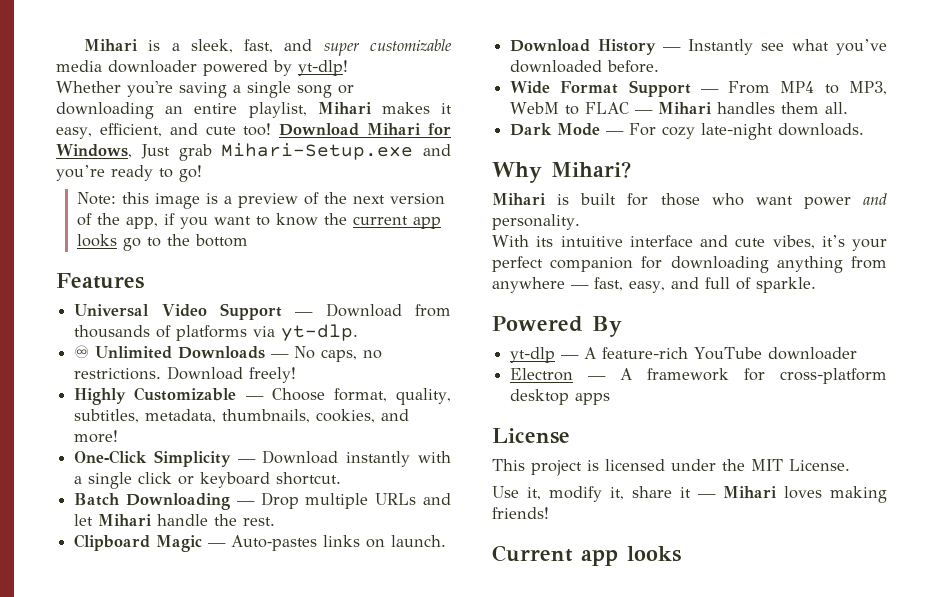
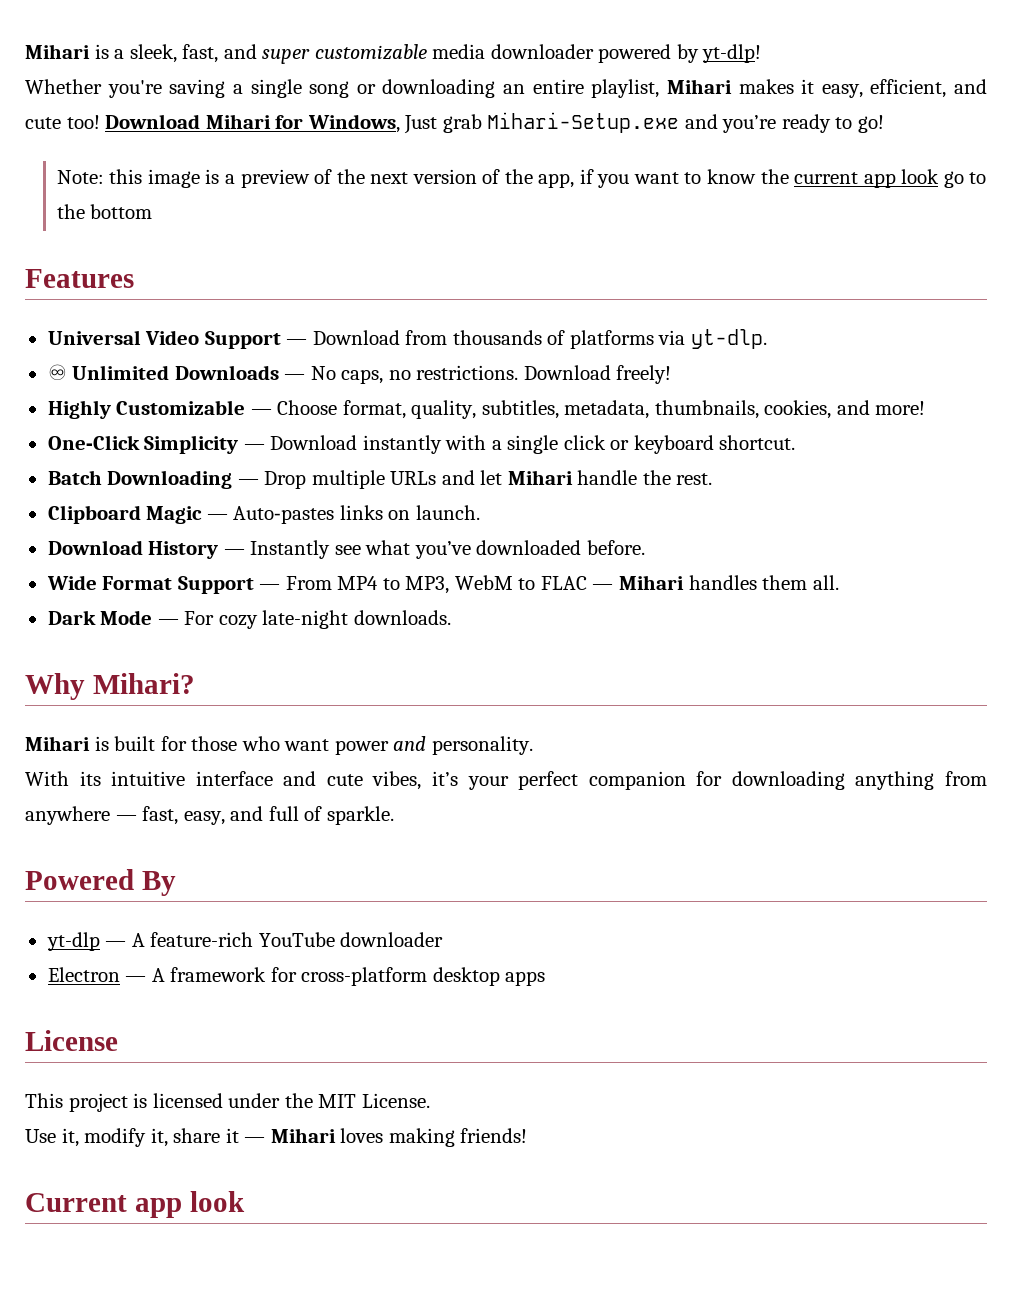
[76,234,117,247] looks -> [901,169,940,184] look
[627,546,681,562] looks -> [189,1191,245,1212] look

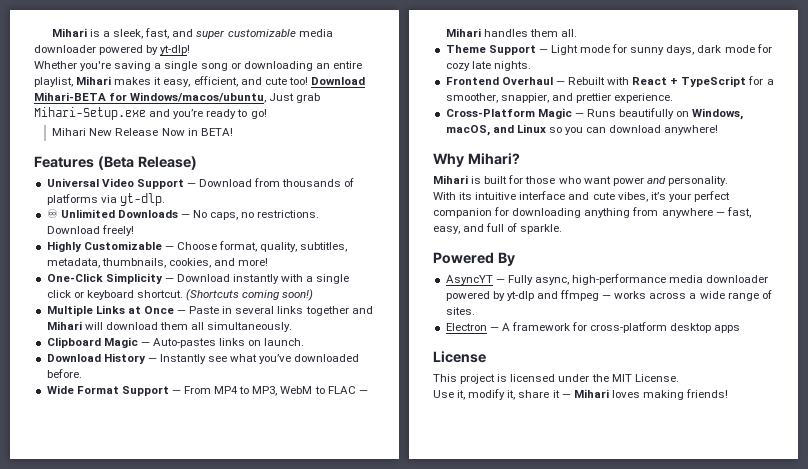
[205,114,400,133] Mihari for Windows, -> [34,92,267,103] Mihari-BETA for Windows/macos/ubuntu,
[56,169,987,188] [56,204,153,219] Note: this image is a preview of the next version of the app, if you want to know the current app look go to the bottom -> [52,128,233,136] Mihari New Release Now in BETA!
(134, 278) none -> [97,156,197,170] (Beta Release)
[47,470,713,489] // Batch Downloading — Drop multiple URLs and let Mihari handle the rest. -> [186,289,314,301] [46,305,373,316] [46,321,293,332] (Shortcuts coming soon!) // Multiple Links at Once — Paste in several links together and Mihari will download them all simultaneously.
[47,610,451,629] Dark Mode — For cozy late-night downloads. -> [445,44,772,55] [445,61,531,71] [445,76,774,87] [445,93,674,103] [445,108,744,120] [445,124,719,136] Theme Support — Light mode for sunny days, dark mode for cozy late nights. // Frontend Overhaul — Rebuilt with React + TypeScript for a smoother, snappier, and prettier experience. // Cross‑Platform Magic — Runs beautifully on Windows, macOS, and Linux so you can download anywhere!
[46,932,444,951] yt-dlp — A feature-rich YouTube downloader -> [445,274,769,285] [445,290,772,301] [445,307,475,315] AsyncYT — Fully async, high‑performance media downloader powered by yt‑dlp and ffmpeg — works across a wide range of sites.
[25,1191,245,1218] // Current app look -> (729, 393) none

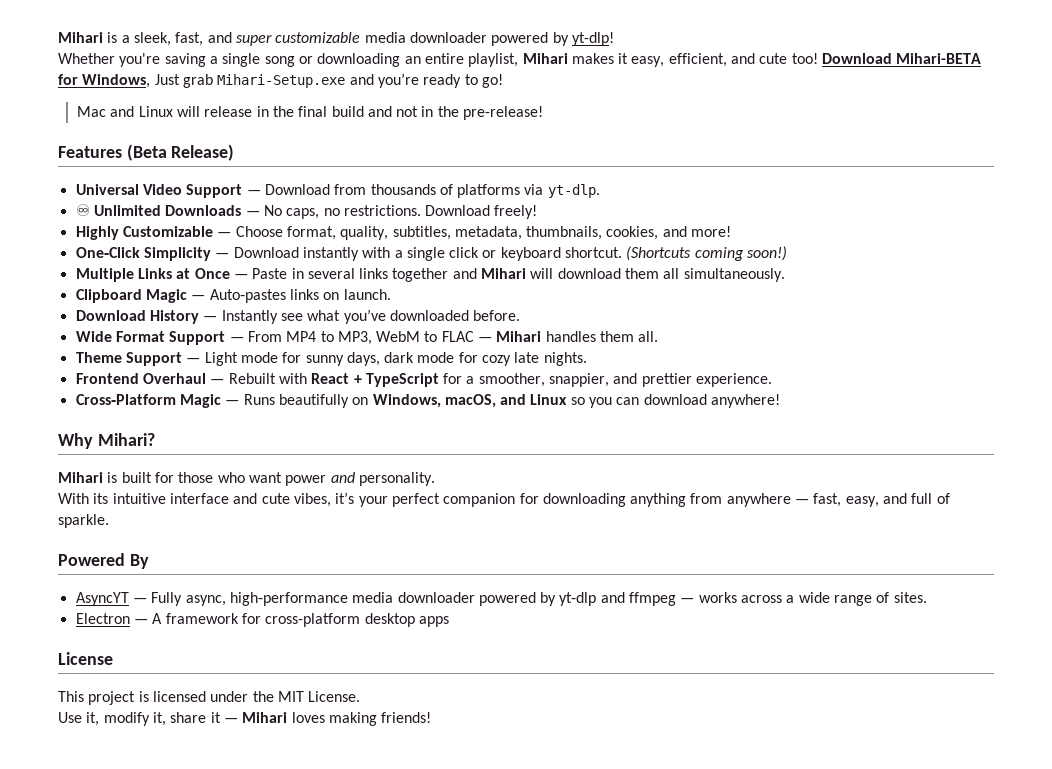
[130,92,267,103] Windows/macos/ubuntu, -> [82,74,151,88] Windows,
[52,128,233,136] Mihari New Release Now in BETA! -> [76,106,544,120] Mac and Linux will release in the final build and not in the pre-release!

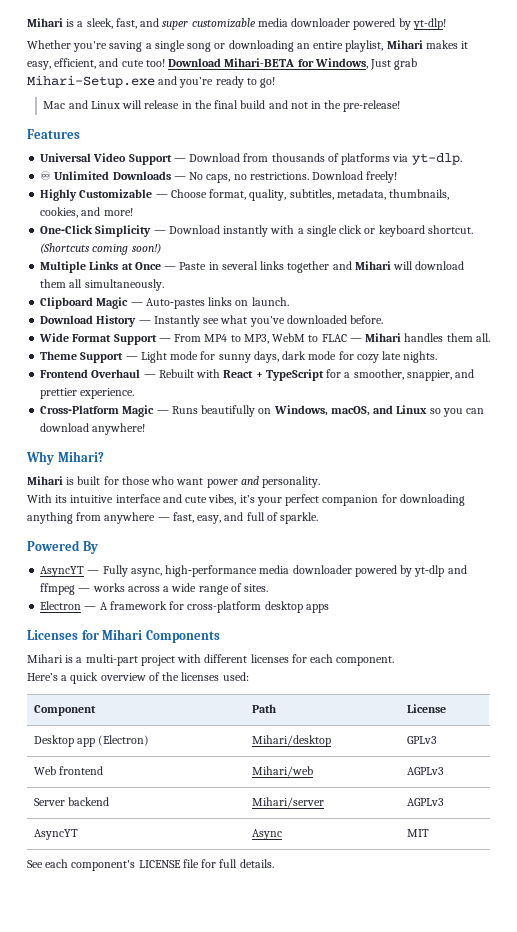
[126,144,235,161] (Beta Release) -> (80, 134) none
[58,652,113,665] [58,691,361,705] [58,712,432,726] License // This project is licensed under the MIT License. // Use it, modify it, share it — Mihari loves making friends! -> [27,629,220,643] [27,654,395,666] [27,672,249,684] [33,705,96,716] [251,704,276,713] [406,704,446,713] [33,735,149,747] [251,735,331,747] [406,736,437,744] [33,766,103,775] [251,766,313,777] [406,767,444,775] [33,797,109,806] [251,797,324,808] [406,798,444,806] [33,829,78,840] [251,829,282,840] [406,829,429,837] [27,859,274,871] Licenses for Mihari Components // Mihari is a multi-part project with different licenses for each component. // Here’s a quick overview of the licenses used: // Component | Path | License // Desktop app (Electron) | Mihari/desktop | GPLv3 // Web frontend | Mihari/web | AGPLv3 // Server backend | Mihari/server | AGPLv3 // AsyncYT | Async | MIT // See each component's LICENSE file for full details.

